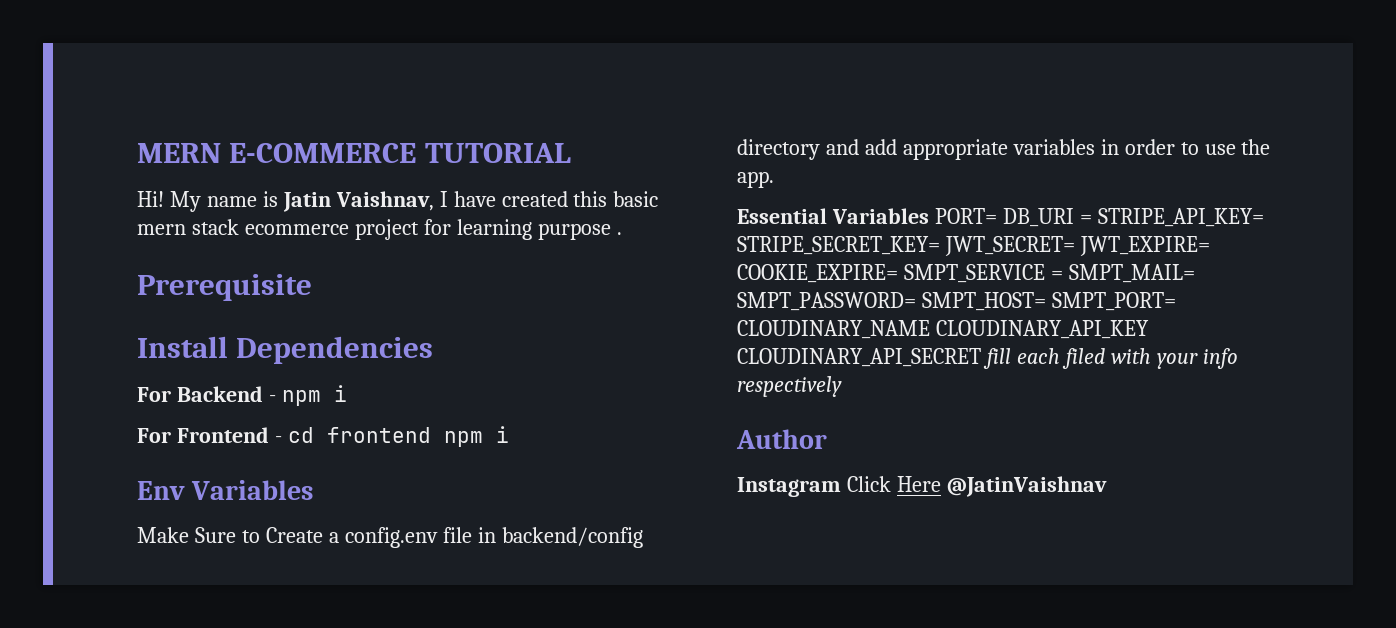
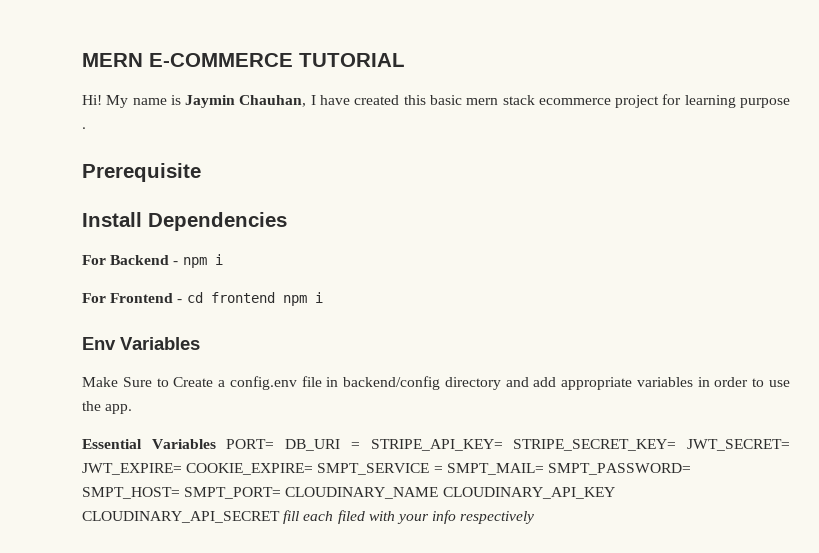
[282,191,434,212] Jatin Vaishnav, -> [185,95,307,108] Jaymin Chauhan,
[736,429,827,449] [737,476,1107,497] // Author // Instagram Click Here @JatinVaishnav -> (535, 517) none

